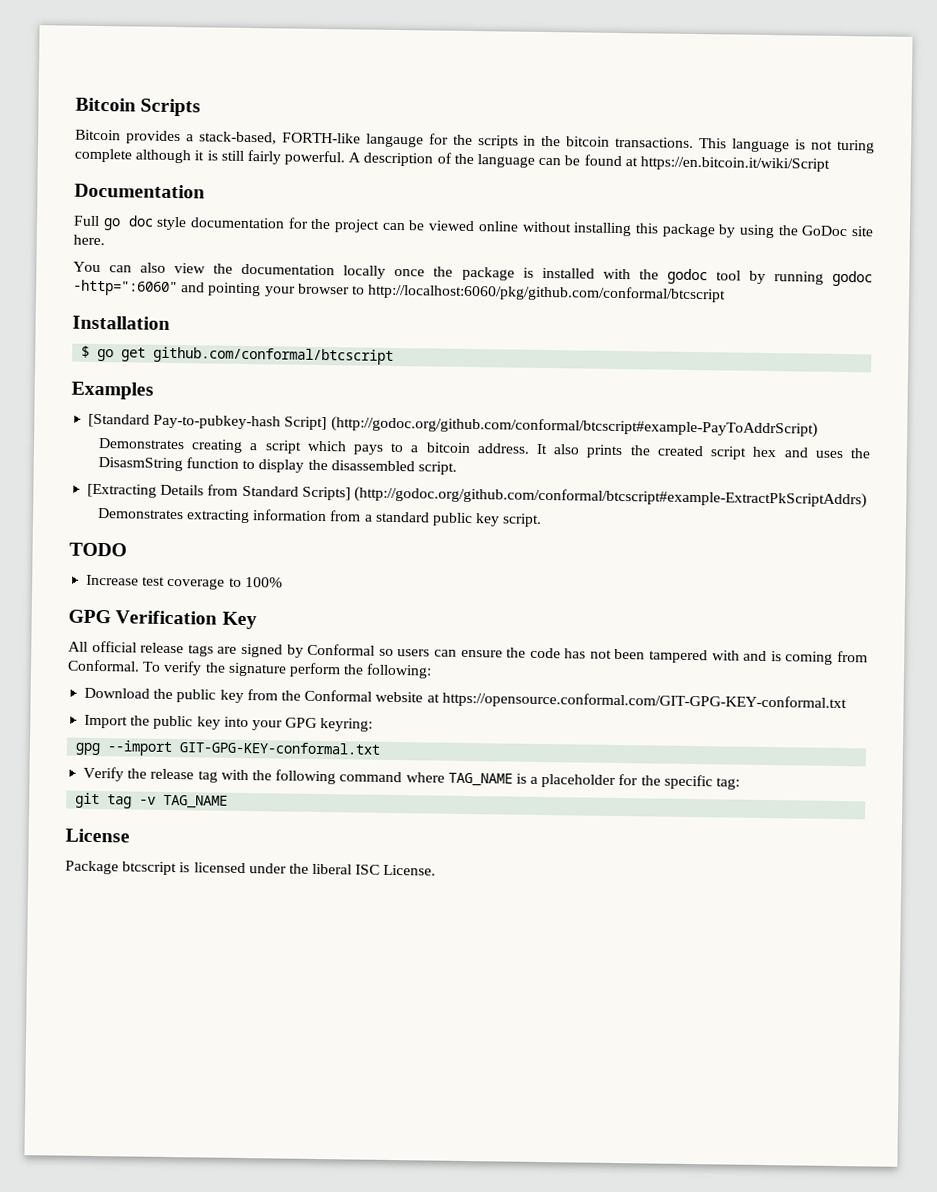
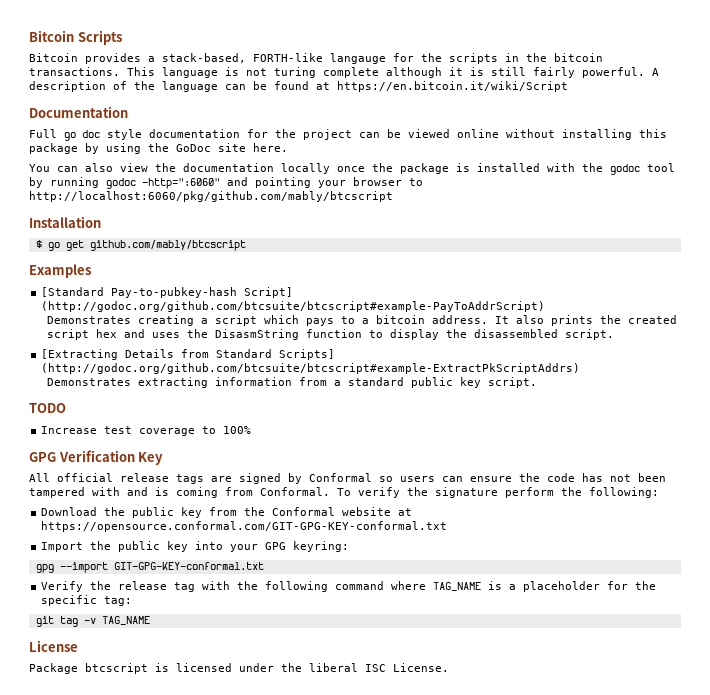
[368,283,727,303] http://localhost:6060/pkg/github.com/conformal/btcscript -> [29,191,393,202] http://localhost:6060/pkg/github.com/mably/btcscript
[153,346,395,365] github.com/conformal/btcscript -> [89,240,246,251] github.com/mably/btcscript
[330,416,818,438] (http://godoc.org/github.com/conformal/btcscript#example-PayToAddrScript) -> [41,301,546,312] (http://godoc.org/github.com/btcsuite/btcscript#example-PayToAddrScript)
[353,486,867,509] (http://godoc.org/github.com/conformal/btcscript#example-ExtractPkScriptAddrs) -> [41,363,581,374] (http://godoc.org/github.com/btcsuite/btcscript#example-ExtractPkScriptAddrs)

